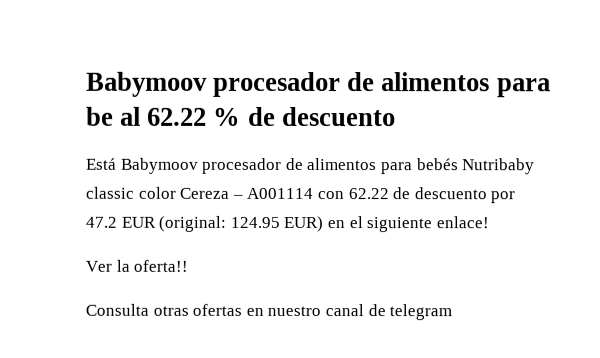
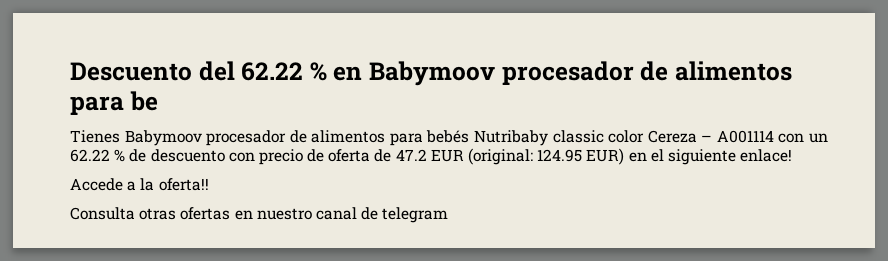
(86, 84) none -> [70,61,363,81] Descuento del 62.22 % en
[120,106,396,127] [86,157,117,170] al 62.22 % de descuento // Está -> [70,130,120,143] // Tienes
[347,187,516,204] 62.22 de descuento por -> [808,133,828,143] [70,149,392,165] un 62.22 % de descuento con precio de oferta de
[85,260,112,272] Ver -> [70,178,137,191] Accede a

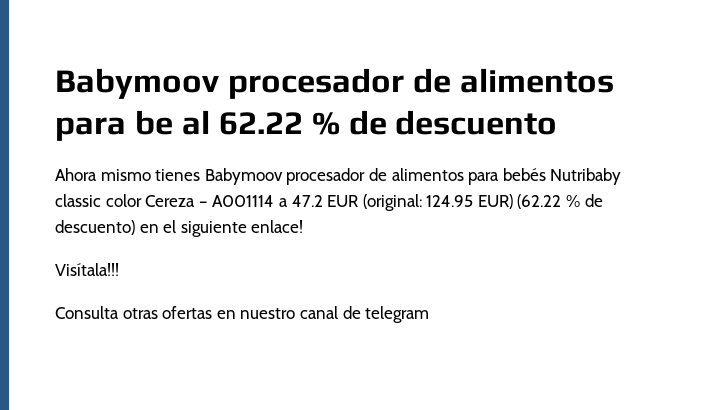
[70,61,363,81] Descuento del 62.22 % en -> (55, 83) none
[70,130,120,143] // Tienes -> [181,110,558,135] [55,168,201,181] al 62.22 % de descuento // Ahora mismo tienes
[778,133,828,143] [70,149,392,165] con un 62.22 % de descuento con precio de oferta de -> [278,198,288,207] a
(625, 156) none -> [517,194,603,209] [55,220,135,235] (62.22 % de descuento)
[70,178,209,191] Accede a la oferta!! -> [55,263,119,276] Visítala!!!

